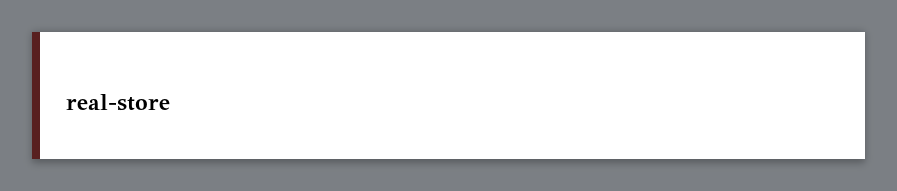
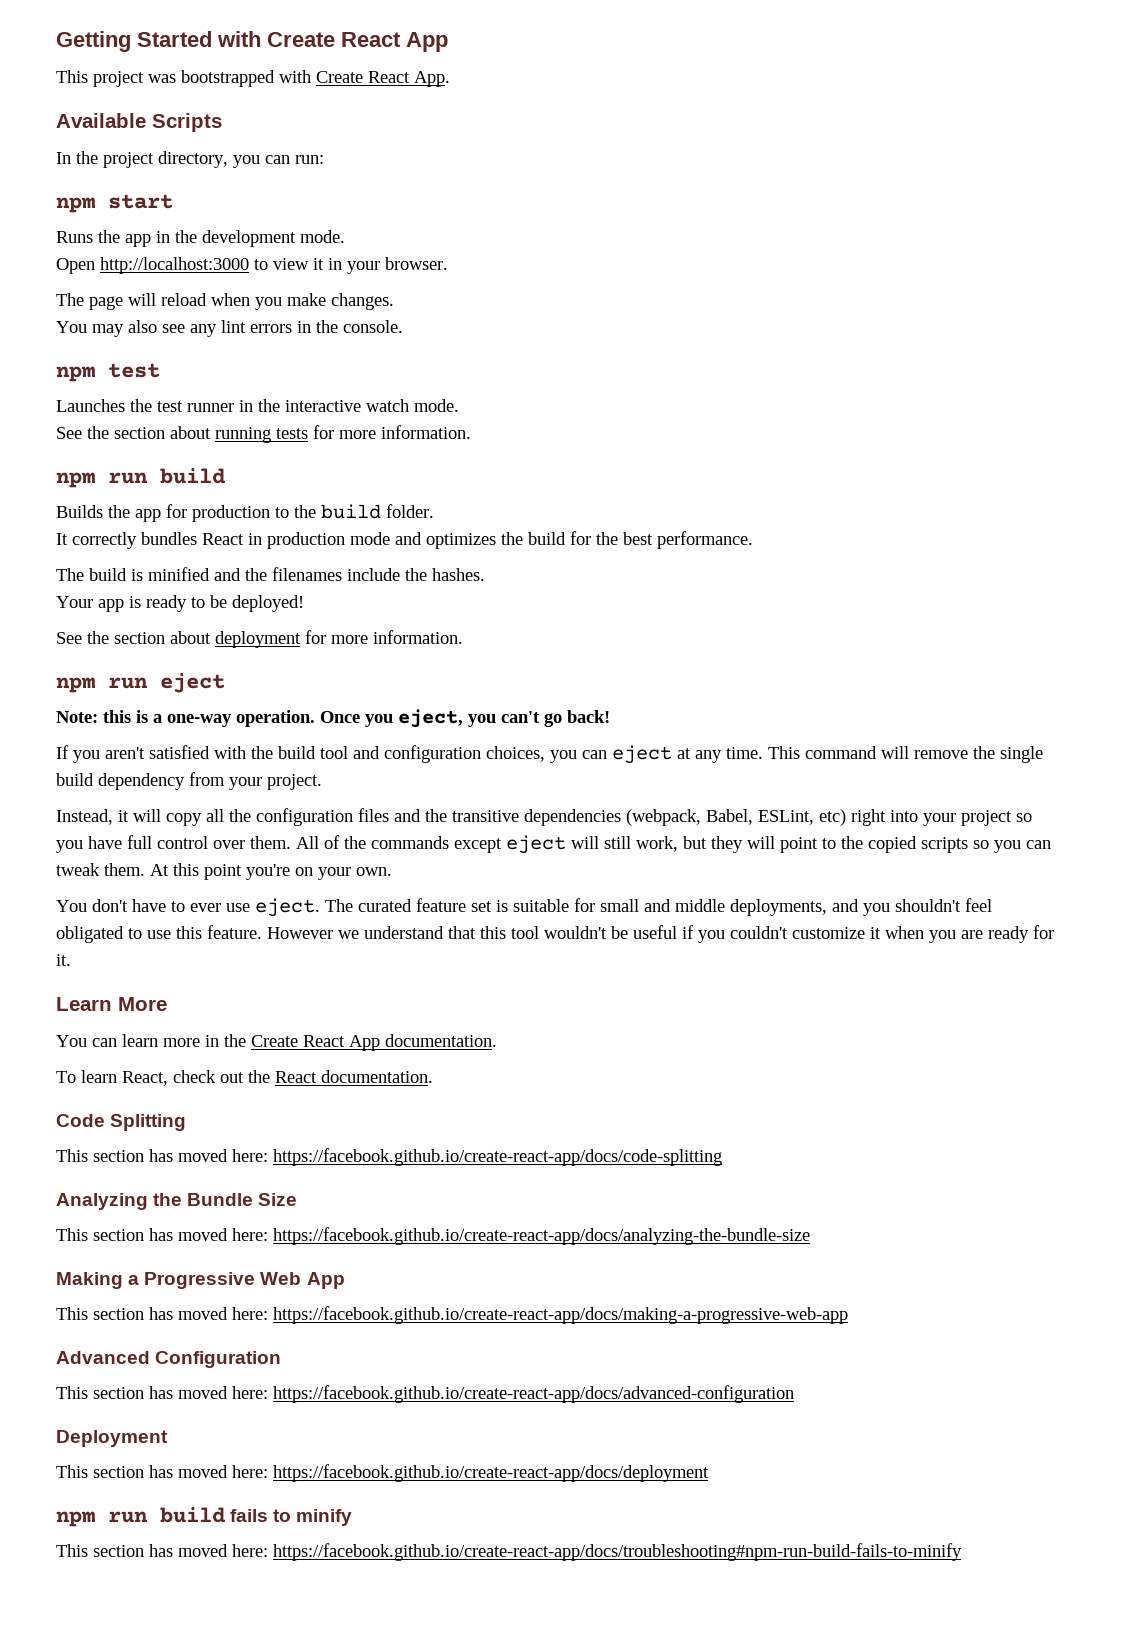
[66,94,170,111] real-store -> [56,31,448,52] [56,70,450,87] [56,113,222,132] [56,151,324,168] [56,194,173,213] [56,230,345,247] [56,257,448,274] [56,293,394,310] [56,320,403,337] [56,363,160,382] [56,399,459,412] [56,425,471,443] [56,468,226,488] [56,504,434,522] [56,531,753,549] [56,567,485,581] [56,595,304,612] [56,630,463,648] [56,673,225,693] [56,709,610,728] [56,745,1043,764] [56,772,322,790] [56,808,1032,826] [56,835,1051,854] [56,863,392,880] [56,898,992,917] [56,925,1054,943] [56,954,71,966] [56,997,167,1011] [56,1034,497,1051] [56,1070,433,1086] [56,1114,187,1131] [56,1148,722,1166] [56,1193,298,1210] [56,1227,810,1245] [56,1272,345,1289] [56,1306,848,1324] [56,1351,282,1368] [56,1385,794,1403] [56,1430,168,1447] [56,1464,709,1482] [56,1507,353,1527] [56,1543,962,1561] Getting Started with Create React App // This project was bootstrapped with Create React App. // Available Scripts // In the project directory, you can run: // npm start // Runs the app in the development mode. // Open http://localhost:3000 to view it in your browser. // The page will reload when you make changes. // You may also see any lint errors in the console. // npm test // Launches the test runner in the interactive watch mode. // See the section about running tests for more information. // npm run build // Builds the app for production to the build folder. // It correctly bundles React in production mode and optimizes the build for the best performance. // The build is minified and the filenames include the hashes. // Your app is ready to be deployed! // See the section about deployment for more information. // npm run eject // Note: this is a one-way operation. Once you eject, you can't go back! // If you aren't satisfied with the build tool and configuration choices, you can eject at any time. This command will remove the single build dependency from your project. // Instead, it will copy all the configuration files and the transitive dependencies (webpack, Babel, ESLint, etc) right into your project so you have full control over them. All of the commands except eject will still work, but they will point to the copied scripts so you can tweak them. At this point you're on your own. // You don't have to ever use eject. The curated feature set is suitable for small and middle deployments, and you shouldn't feel obligated to use this feature. However we understand that this tool wouldn't be useful if you couldn't customize it when you are ready for it. // Learn More // You can learn more in the Create React App documentation. // To learn React, check out the React documentation. // Code Splitting // This section has moved here: https://facebook.github.io/create-react-app/docs/code-splitting // Analyzing the Bundle Size // This section has moved here: https://facebook.github.io/create-react-app/docs/analyzing-the-bundle-size // Making a Progressive Web App // This section has moved here: https://facebook.github.io/create-react-app/docs/making-a-progressive-web-app // Advanced Configuration // This section has moved here: https://facebook.github.io/create-react-app/docs/advanced-configuration // Deployment // This section has moved here: https://facebook.github.io/create-react-app/docs/deployment // npm run build fails to minify // This section has moved here: https://facebook.github.io/create-react-app/docs/troubleshooting#npm-run-build-fails-to-minify

